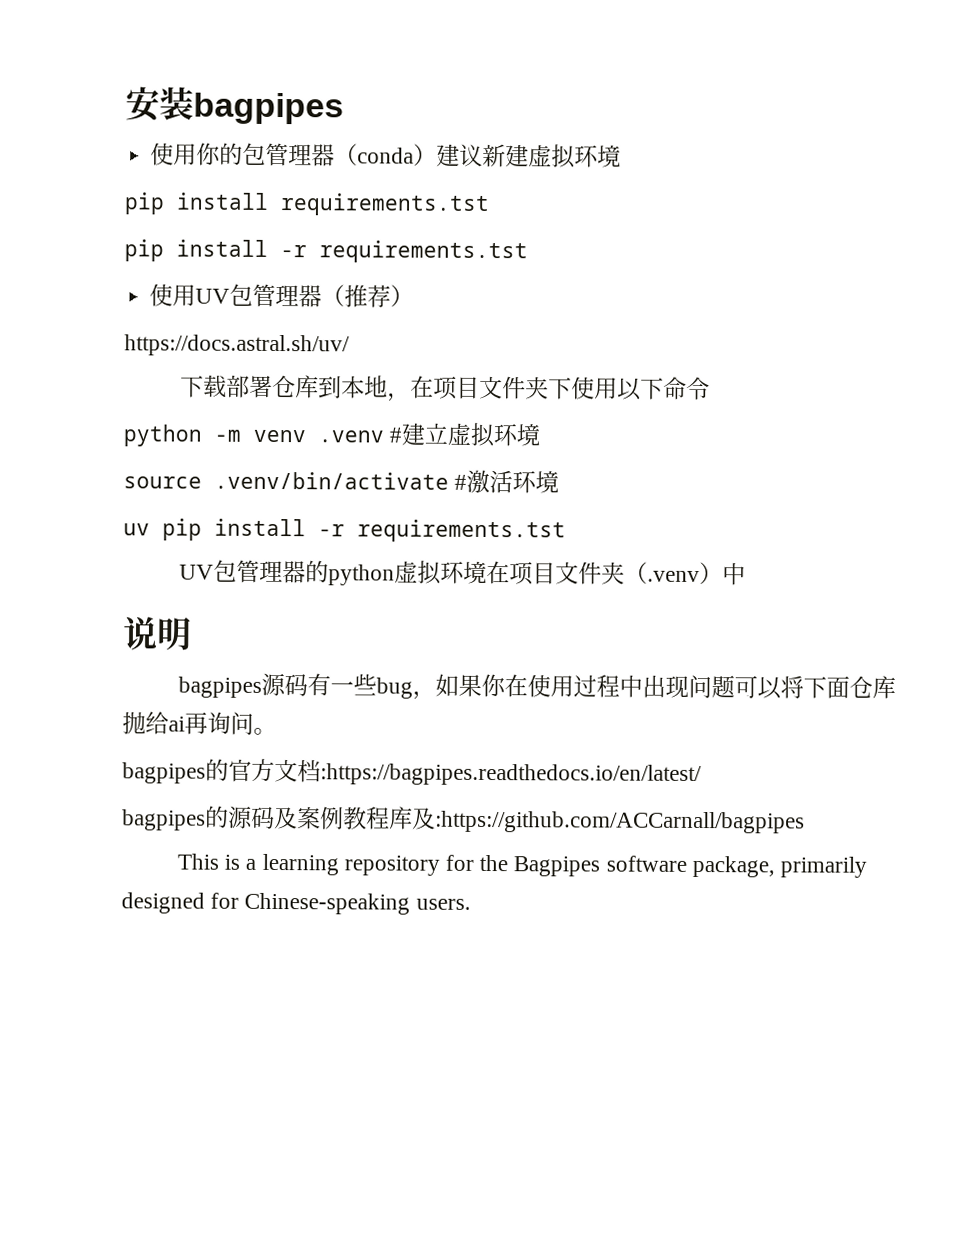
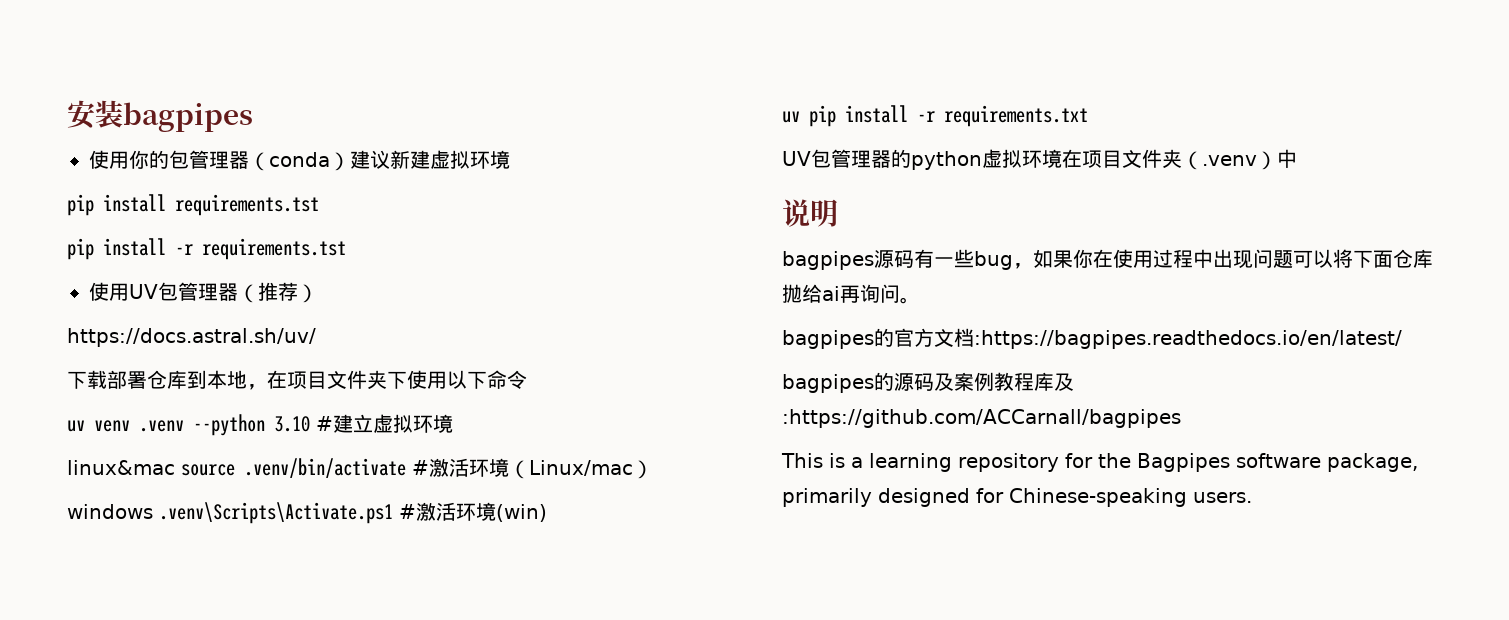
[123,424,384,447] python -m venv .venv -> [67,414,310,436] uv venv .venv --python 3.10
(541, 435) none -> [67,460,175,475] linux&mac
(560, 482) none -> [509,460,653,479] [67,502,547,524] （Linux/mac） // windows .venv\Scripts\Activate.ps1 #激活环境(win)
[357,519,566,543] requirements.tst -> [944,105,1088,127] requirements.txt

